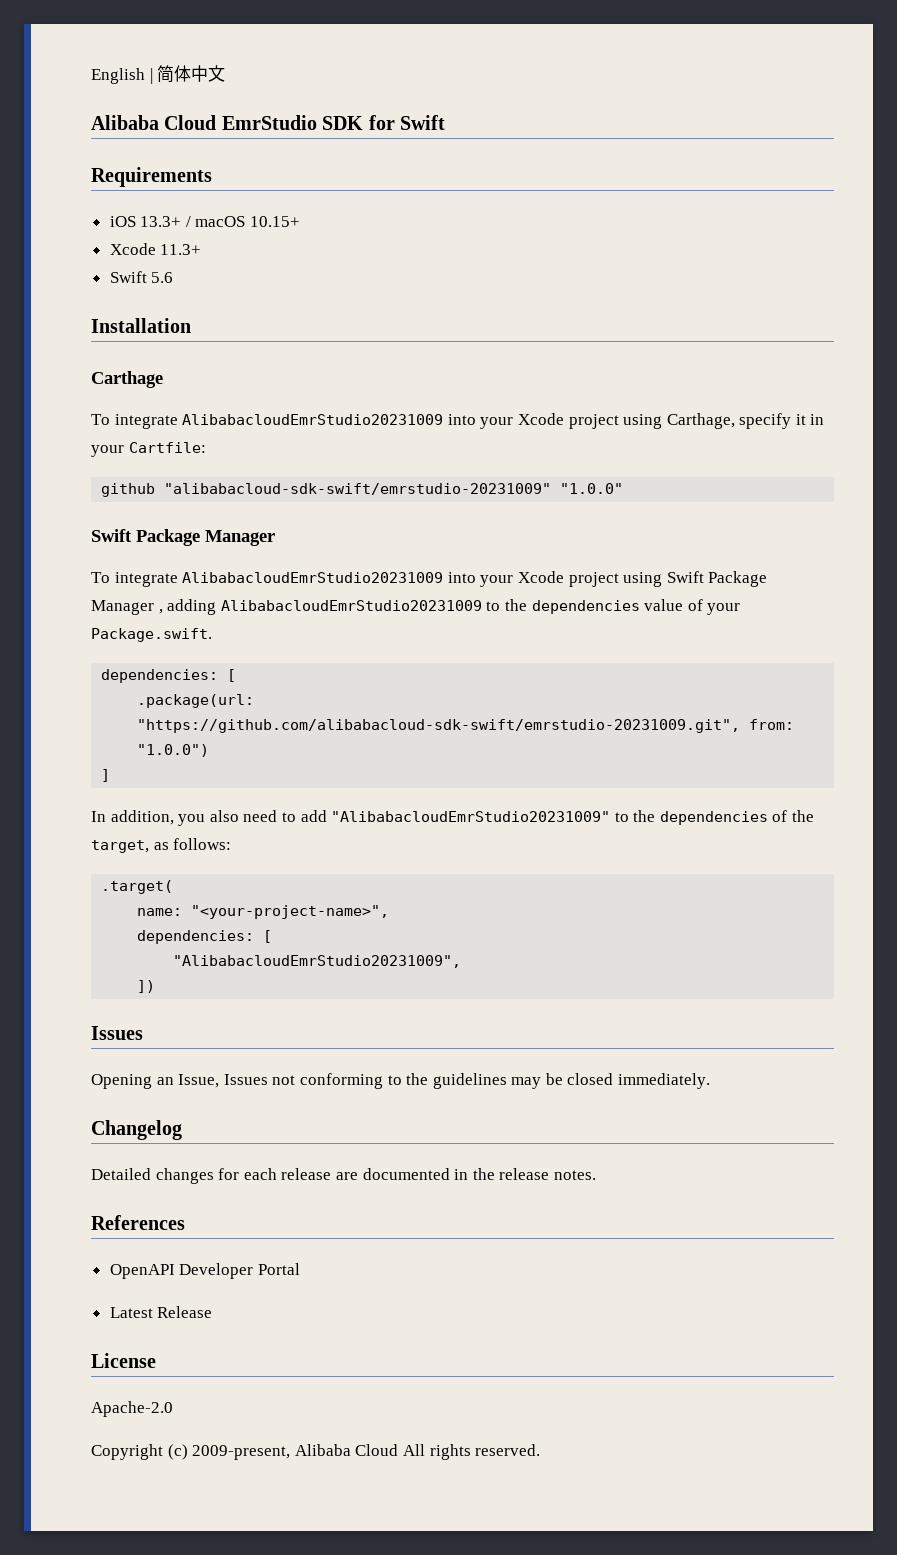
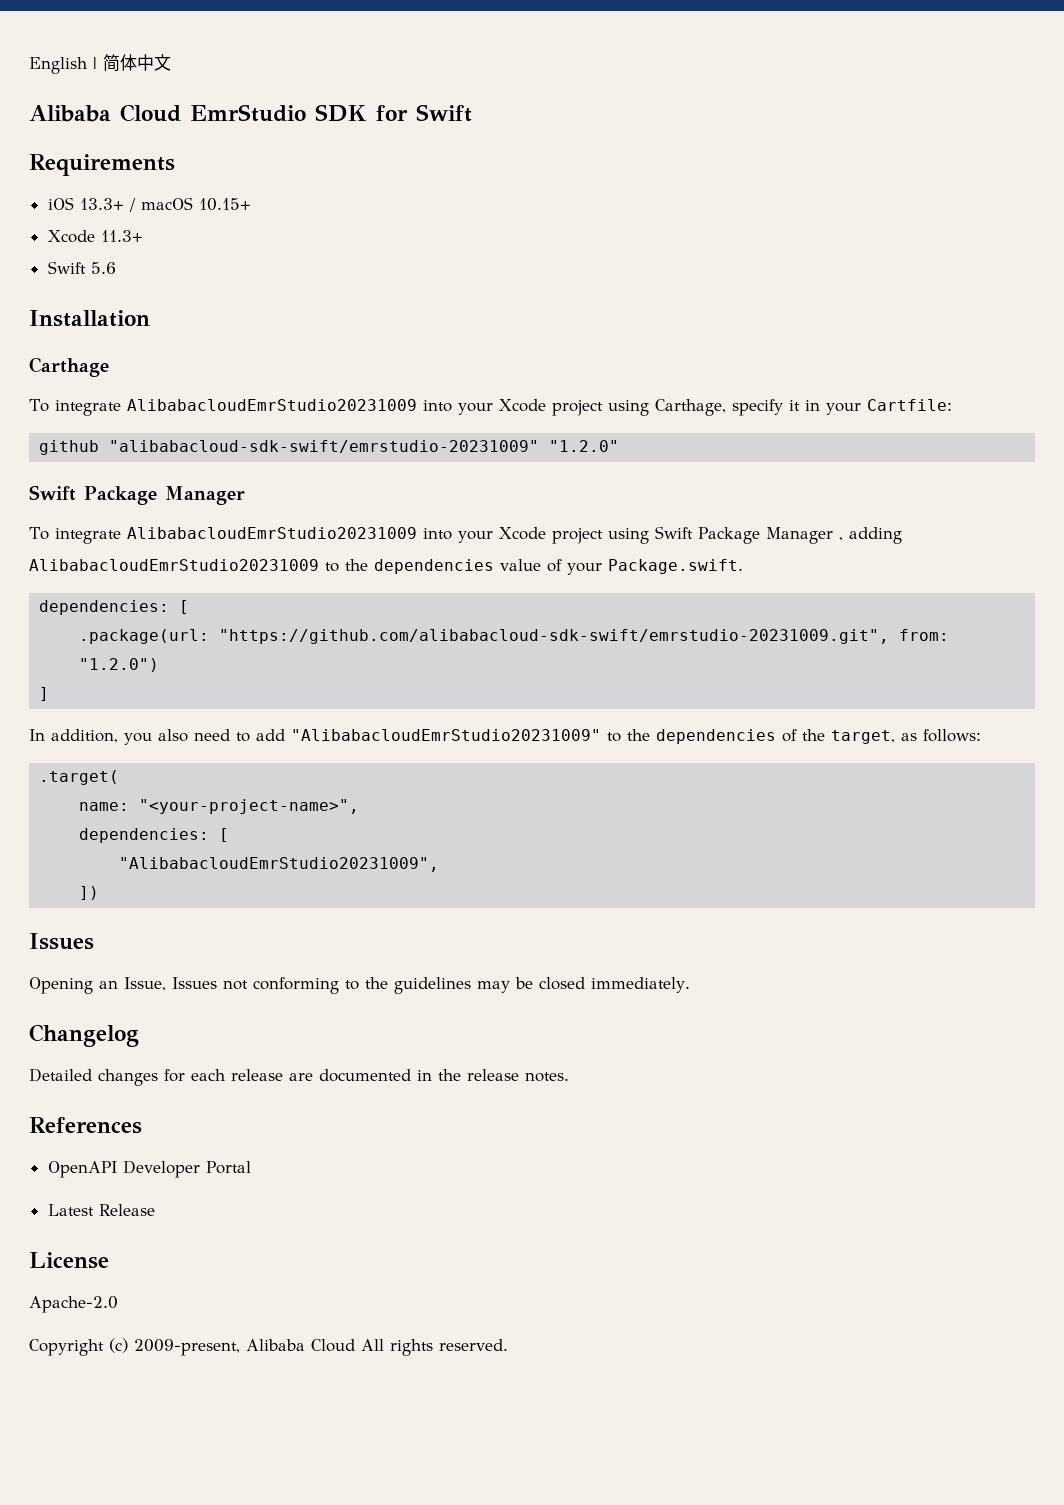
[560,483,624,494] "1.0.0" -> [549,440,620,452] "1.2.0"
[137,744,210,757] "1.0.0") -> [79,658,160,672] "1.2.0")

